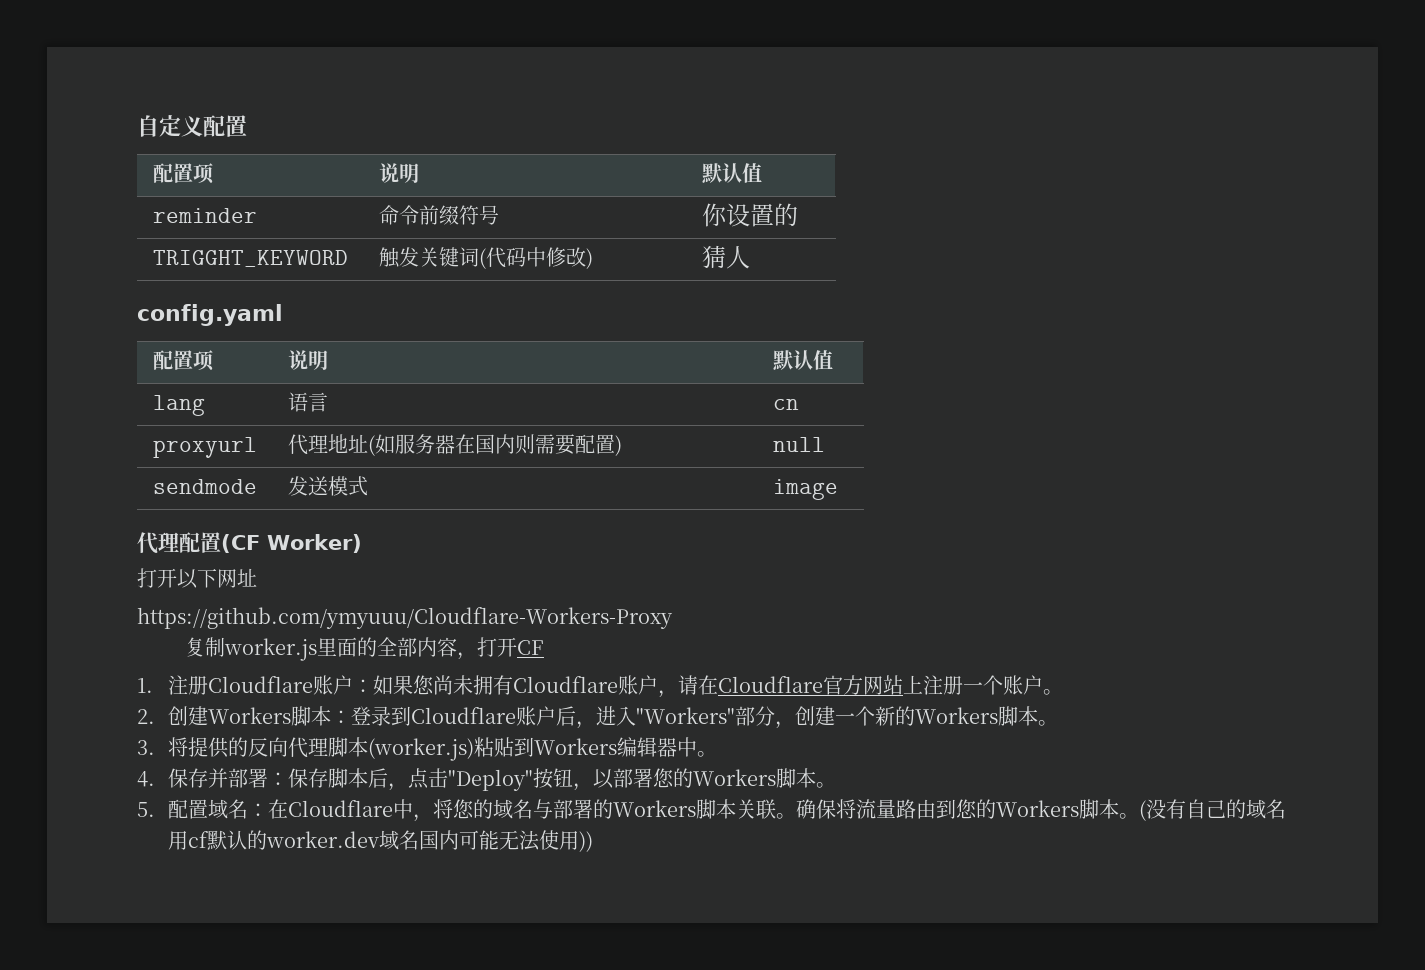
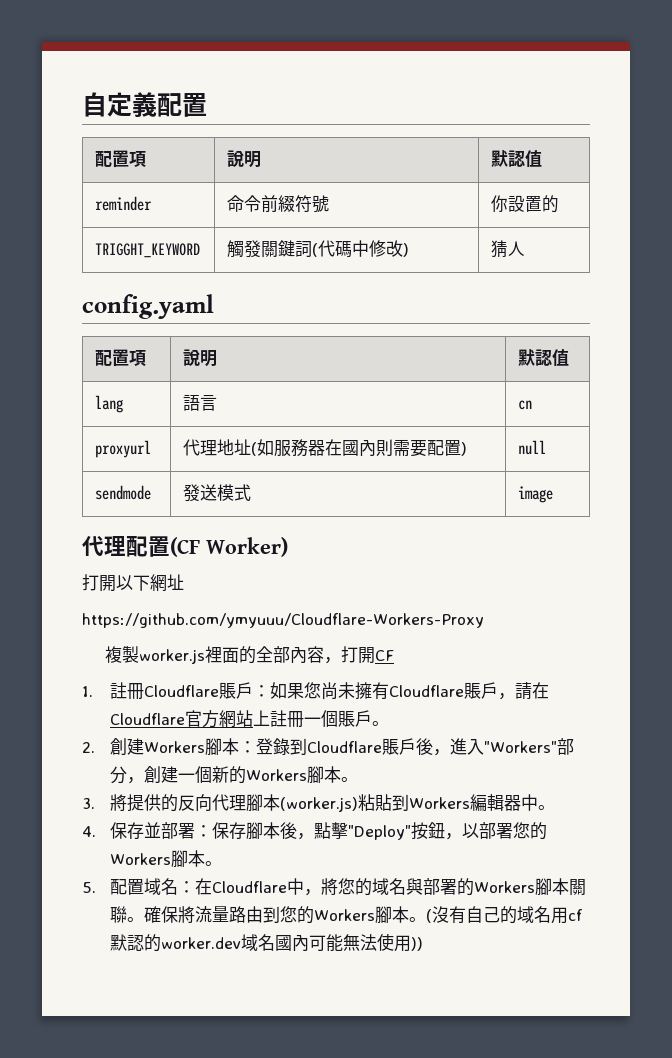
[181,116,203,137] 义 -> [132,92,157,117] 義
[192,163,214,184] [378,163,419,183] [701,163,742,184] 项 | 说明 | 默认 -> [129,151,147,167] [227,150,262,168] [491,150,526,167] 項 | 說明 | 默認
[438,205,499,225] 缀符号 -> [278,195,330,213] 綴符號
[725,203,750,227] 设 -> [508,195,526,212] 設
[378,247,526,269] 触发关键词(代码 -> [227,240,353,258] 觸發關鍵詞(代碼
[192,350,214,371] [287,350,328,370] [772,350,813,371] 项 | 说明 | 默认 -> [129,350,147,366] [183,349,218,367] [518,349,553,366] 項 | 說明 | 默認
[287,392,308,412] 语 -> [183,394,201,411] 語
[414,434,535,454] 务器在国内则 -> [291,439,394,457] 務器在國內則
[287,476,308,496] 发 -> [183,484,201,502] 發
[157,568,237,589] 开以下网 -> [99,574,167,592] 開以下網
[185,637,545,661] [137,675,1063,698] [137,706,616,729] 复制worker.js里面的全部内容，打开CF // 1.注册Cloudflare账户：如果您尚未拥有Cloudflare账户，请在Cloudflare官方网站上注册一个账户。 // 2.创建Workers脚本：登录到Cloudflare账户后，进 -> [104,646,394,664] [82,682,550,700] [110,710,390,728] [82,738,468,756] 複製worker.js裡面的全部內容，打開CF // 1.註冊Cloudflare賬戶：如果您尚未擁有Cloudflare賬戶，請在Cloudflare官方網站上註冊一個賬戶。 // 2.創建Workers腳本：登錄到Cloudflare賬戶後，進
[794,706,875,726] 创建一个 -> [144,766,213,784] 創建一個
[997,706,1018,726] 脚 -> [307,766,325,784] 腳
[167,737,188,757] 将 -> [110,794,128,811] 將
[327,737,348,757] 脚 -> [246,794,264,812] 腳
[493,737,657,757] 贴到Workers编辑 -> [375,794,505,811] 貼到Workers編輯
[207,768,228,788] 并 -> [144,822,162,838] 並
[327,768,573,791] 脚本后，点击"Deploy"按钮 -> [246,822,446,840] 腳本後，點擊"Deploy"按鈕
[775,768,796,788] 脚 -> [171,850,189,868] 腳
[432,799,453,819] 将 -> [321,878,339,895] 將
[532,799,553,819] 与 -> [406,878,424,895] 與
[695,799,856,819] 脚本关联。确保将 -> [535,878,587,896] [110,906,196,923] 腳本關聯。確保將
[1078,799,1099,819] 脚 -> [375,906,393,924] 腳
[1145,799,1166,819] 没 -> [432,906,450,923] 沒
[226,830,247,850] 认 -> [127,934,145,951] 認
[418,830,519,850] 国内可能无 -> [275,934,361,952] 國內可能無

